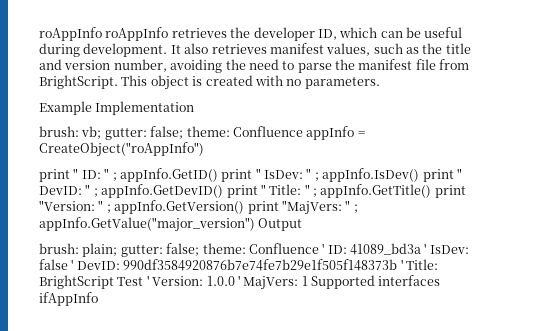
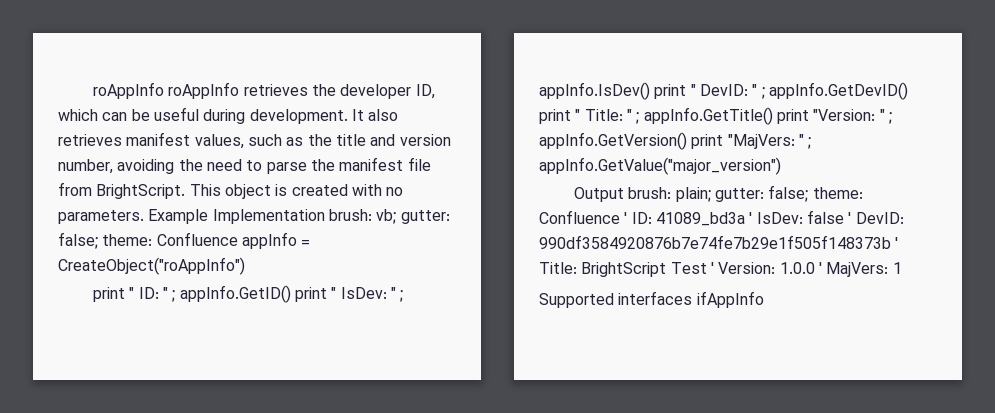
(380, 83) // -> (144, 217) none
(195, 108) // -> (325, 216) none
(255, 224) none -> (781, 166) //
(303, 224) // -> (625, 194) none
(308, 281) none -> (902, 268) //

